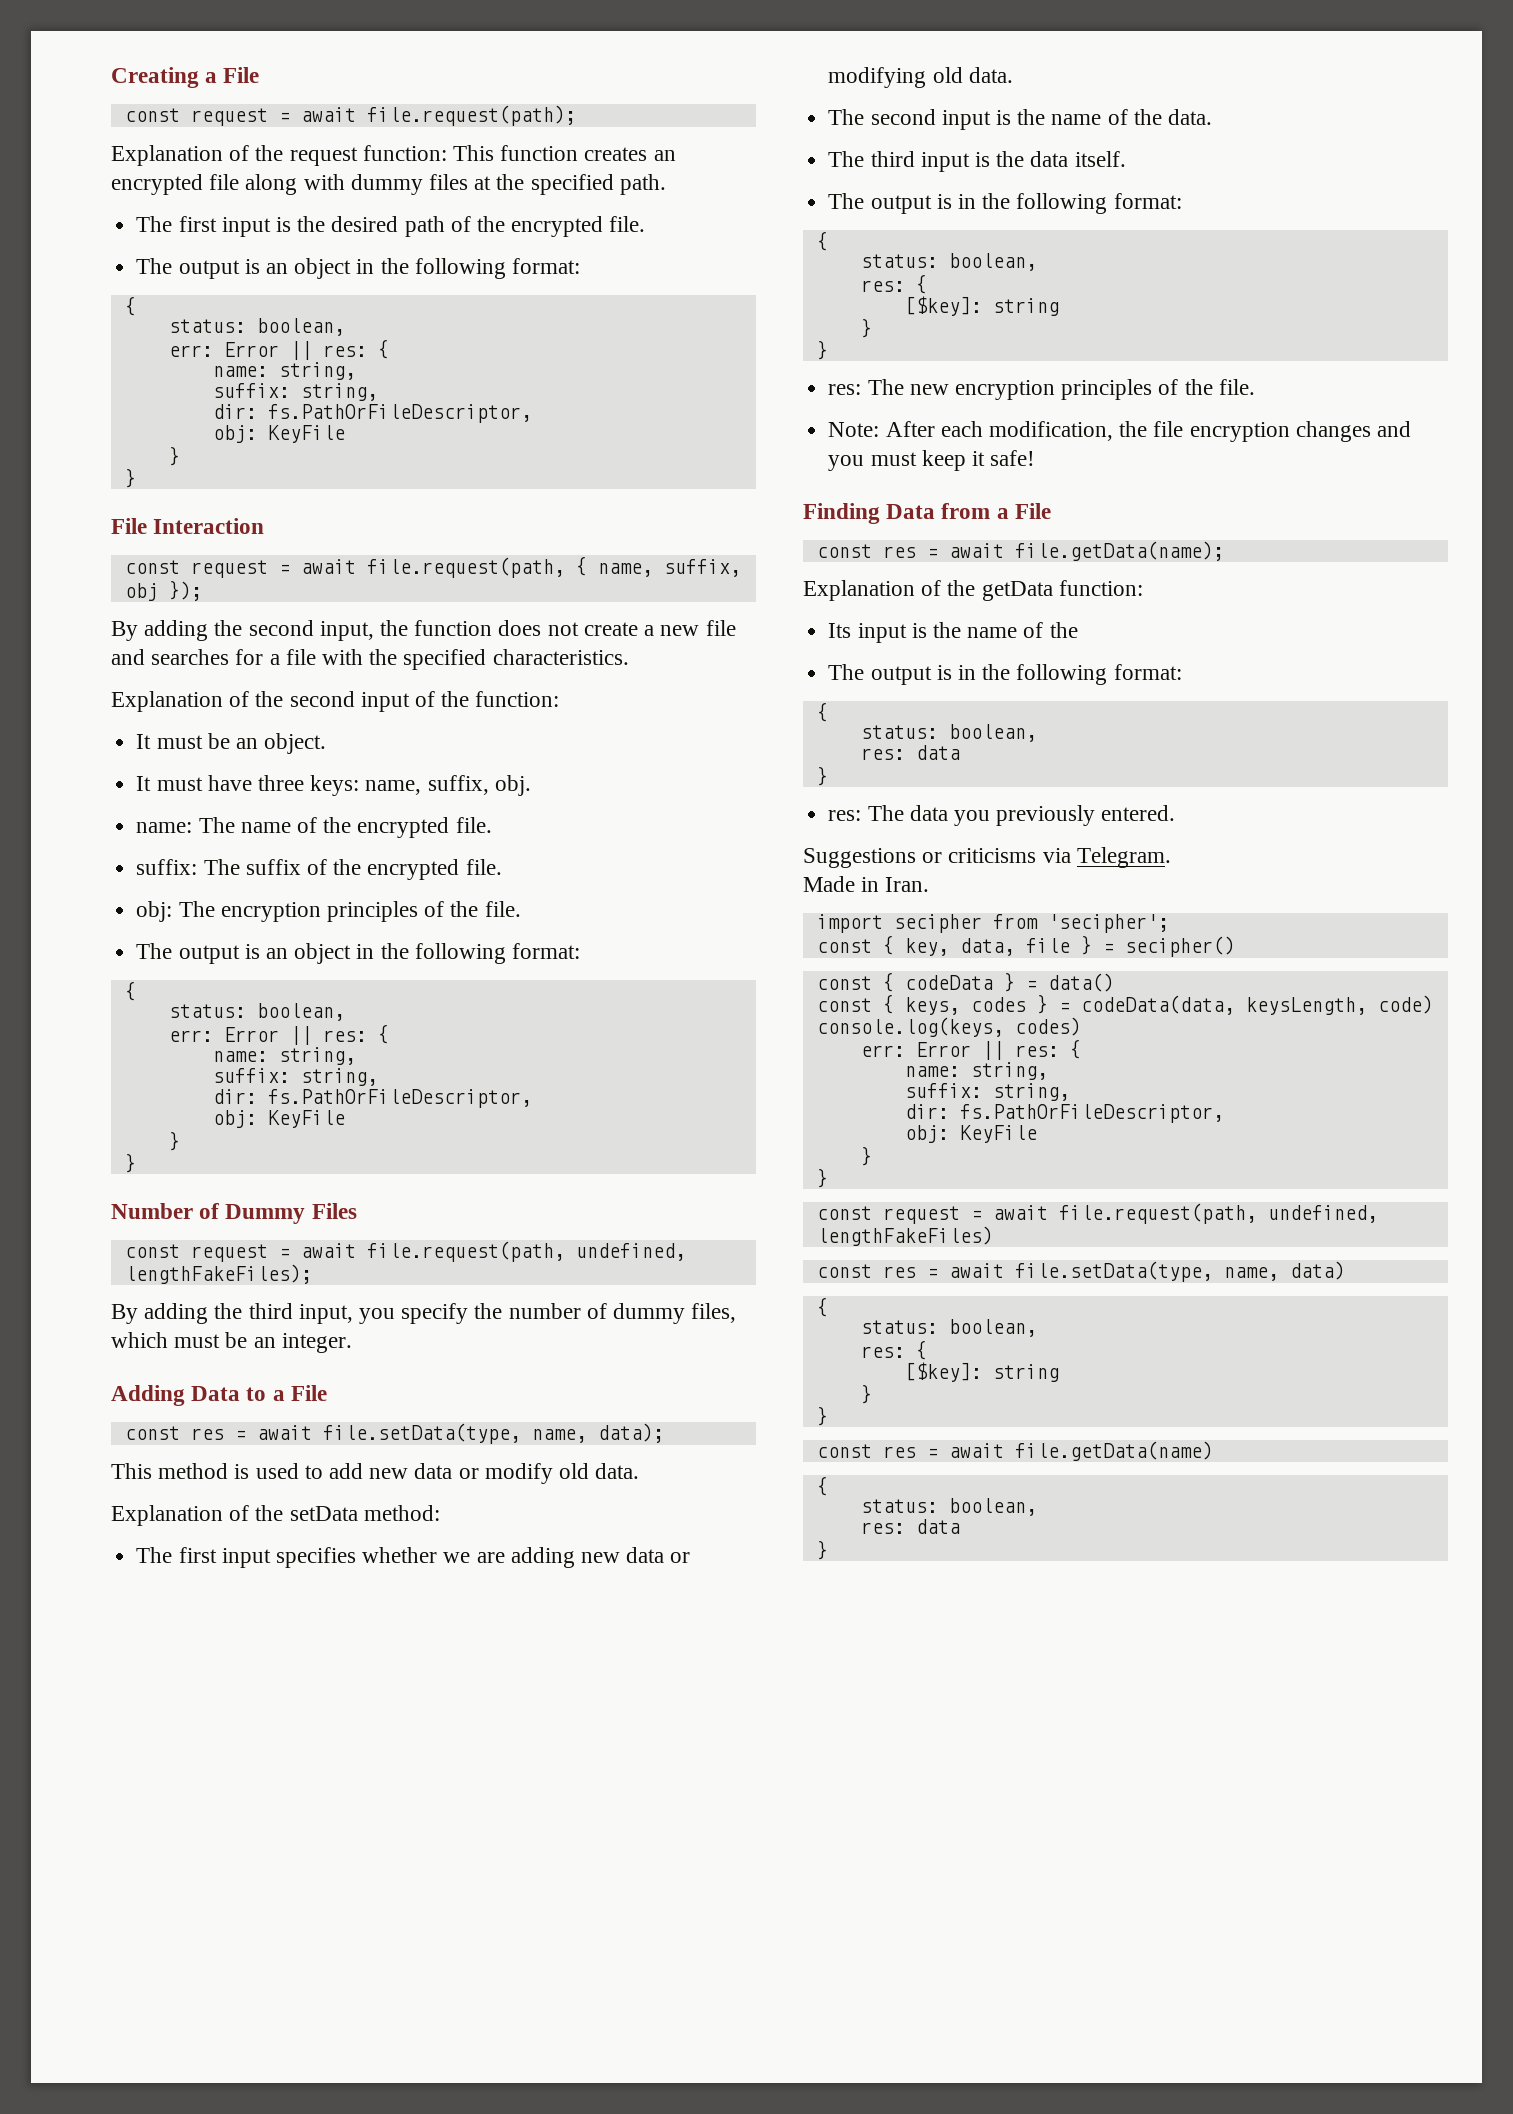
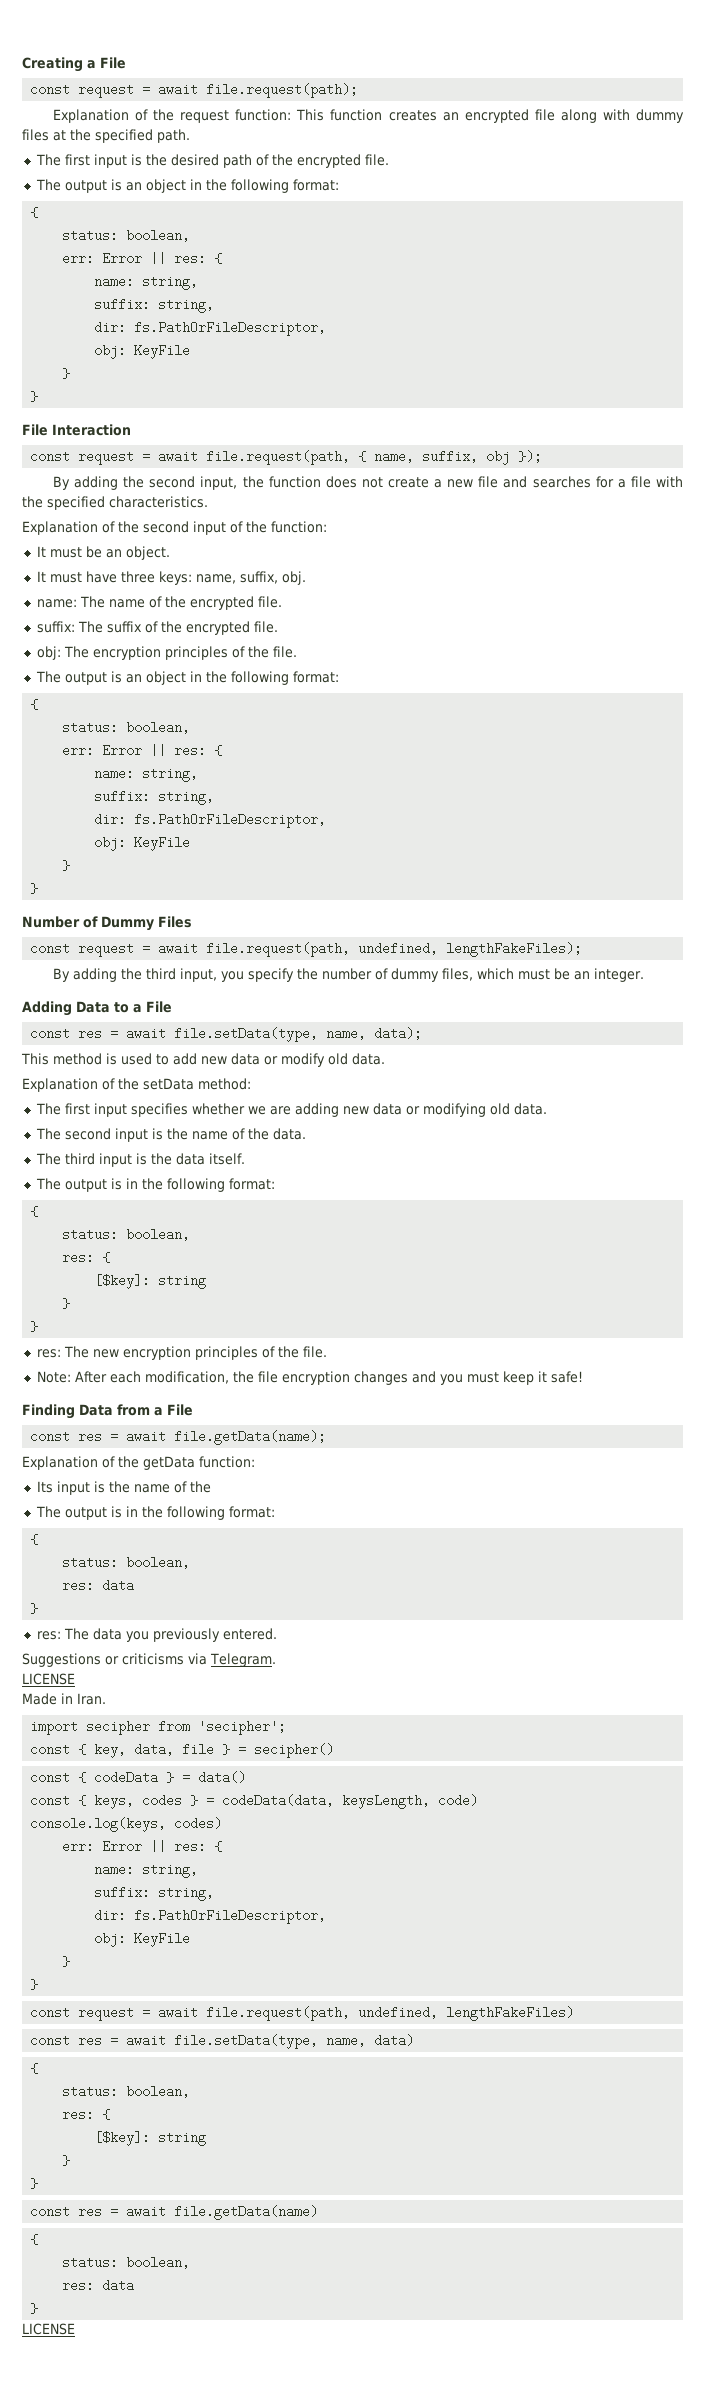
(1171, 857) none -> [22,1673,75,1685] // LICENSE
(828, 1550) none -> [22,2323,75,2335] // LICENSE

